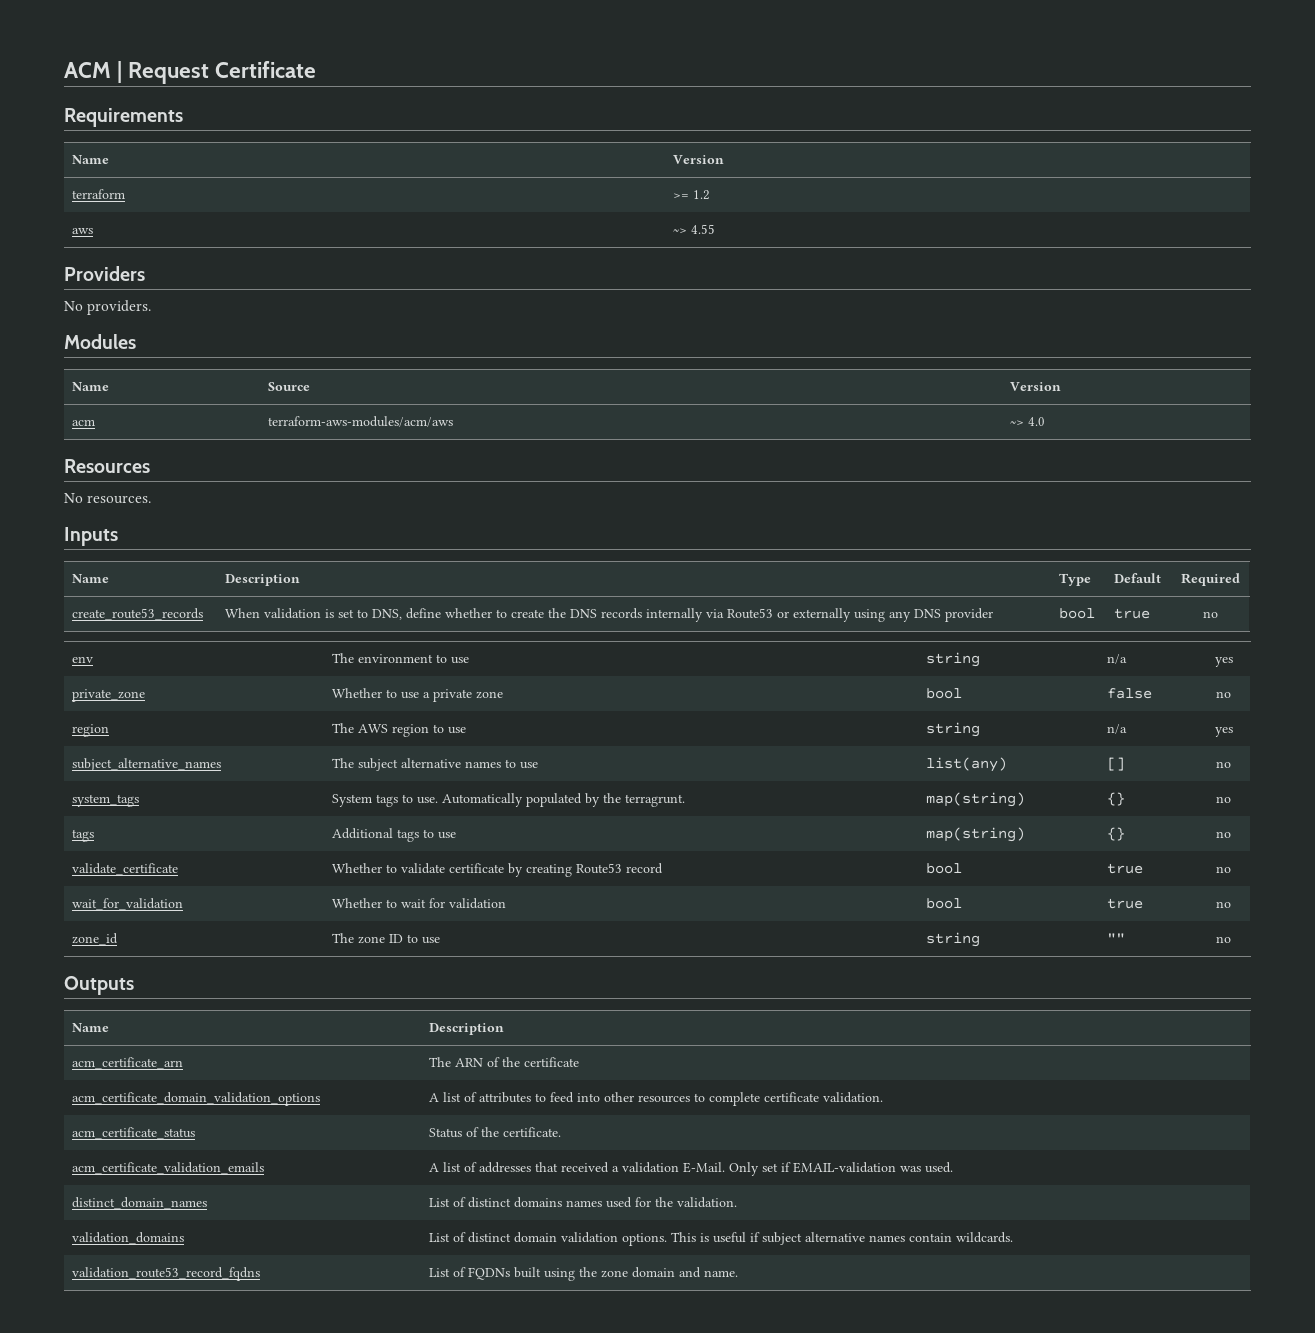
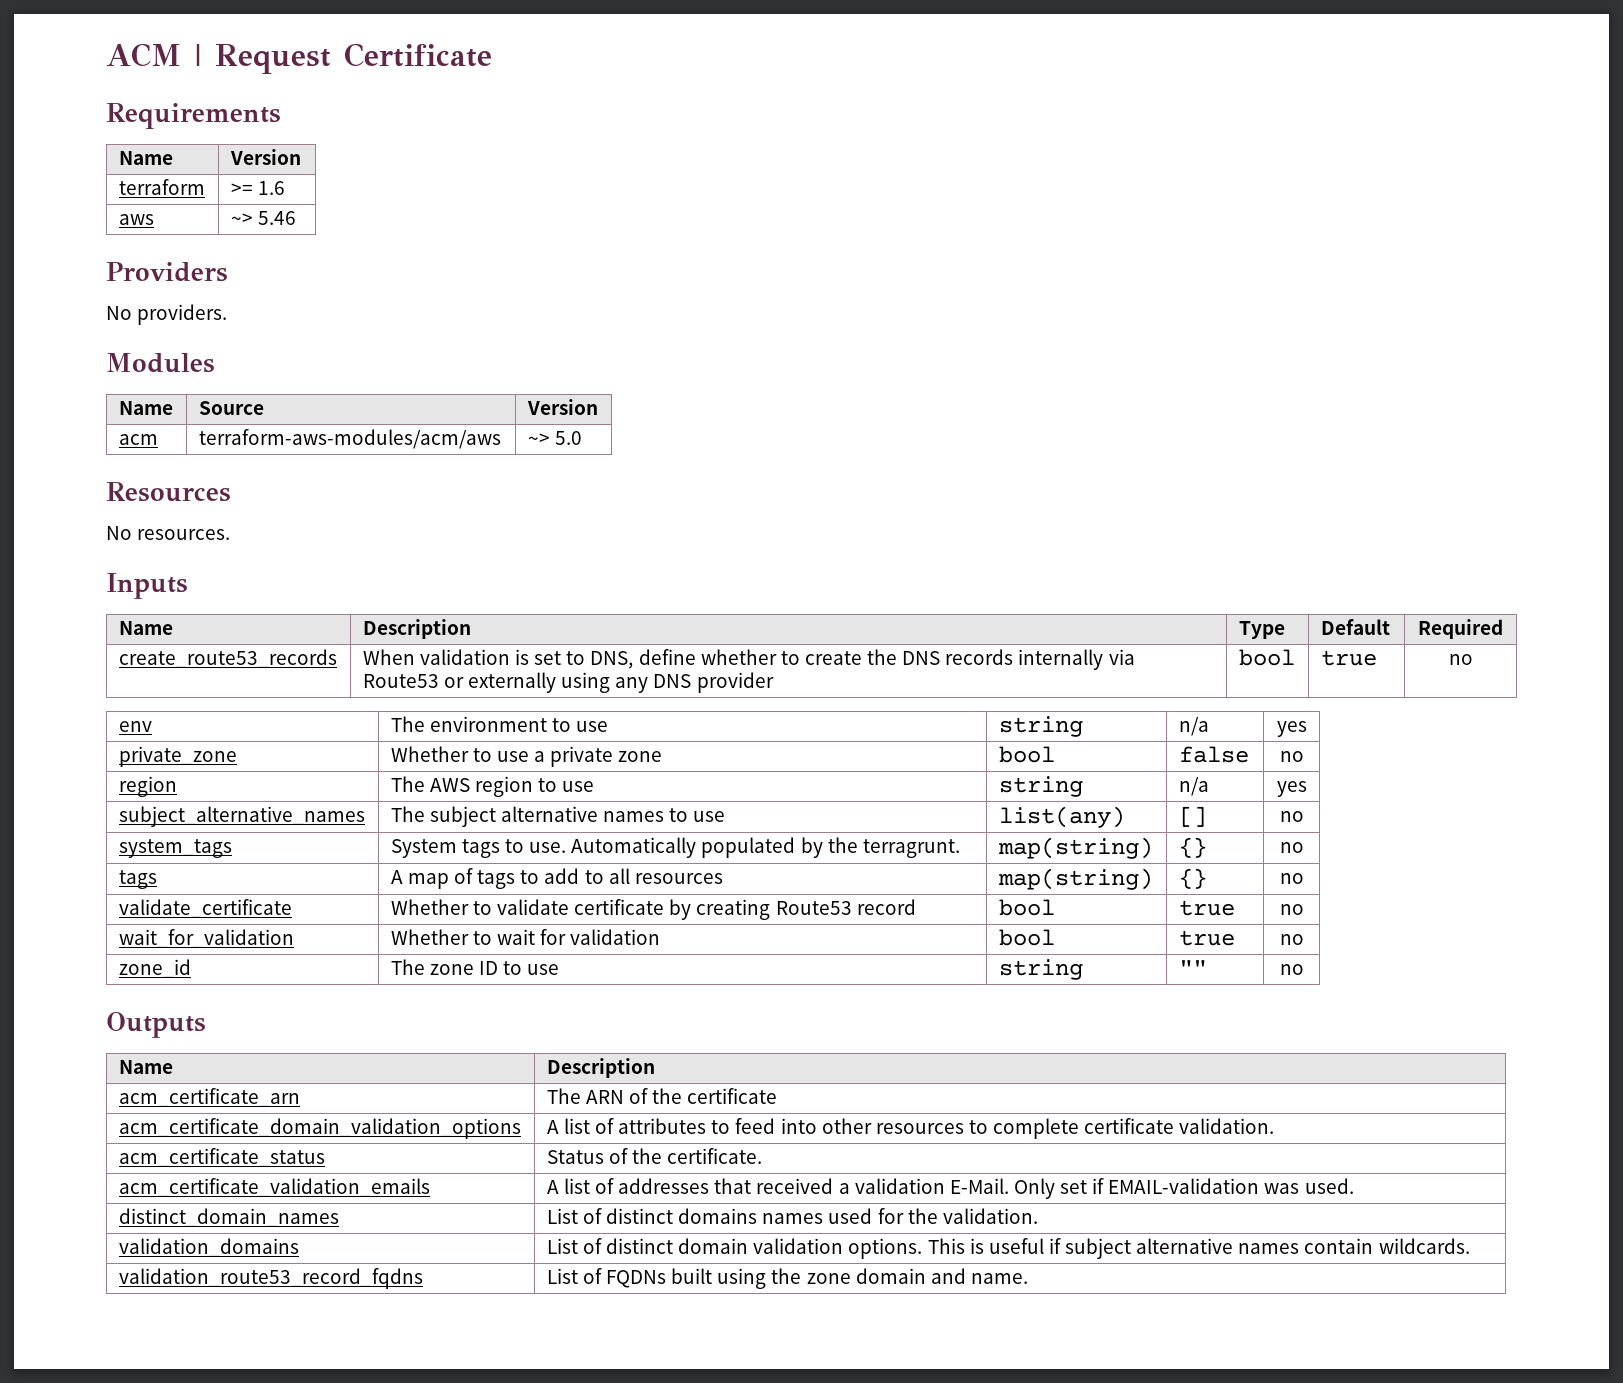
[692,190,710,200] 1.2 -> [257,181,285,195] 1.6
[690,224,715,234] 4.55 -> [257,211,296,225] 5.46
[1027,417,1045,426] 4.0 -> [554,431,582,445] 5.0
[331,828,456,842] Additional tags to use -> [390,868,723,889] A map of tags to add to all resources

